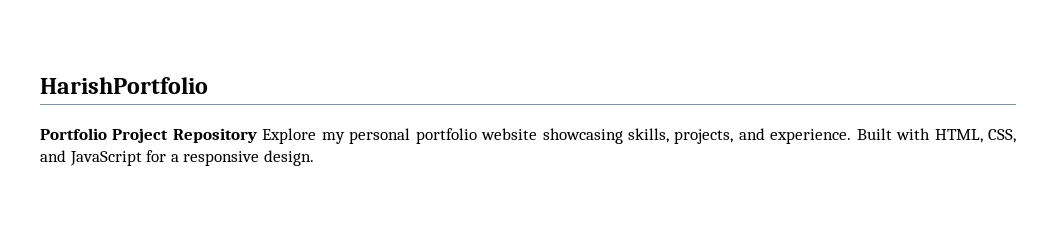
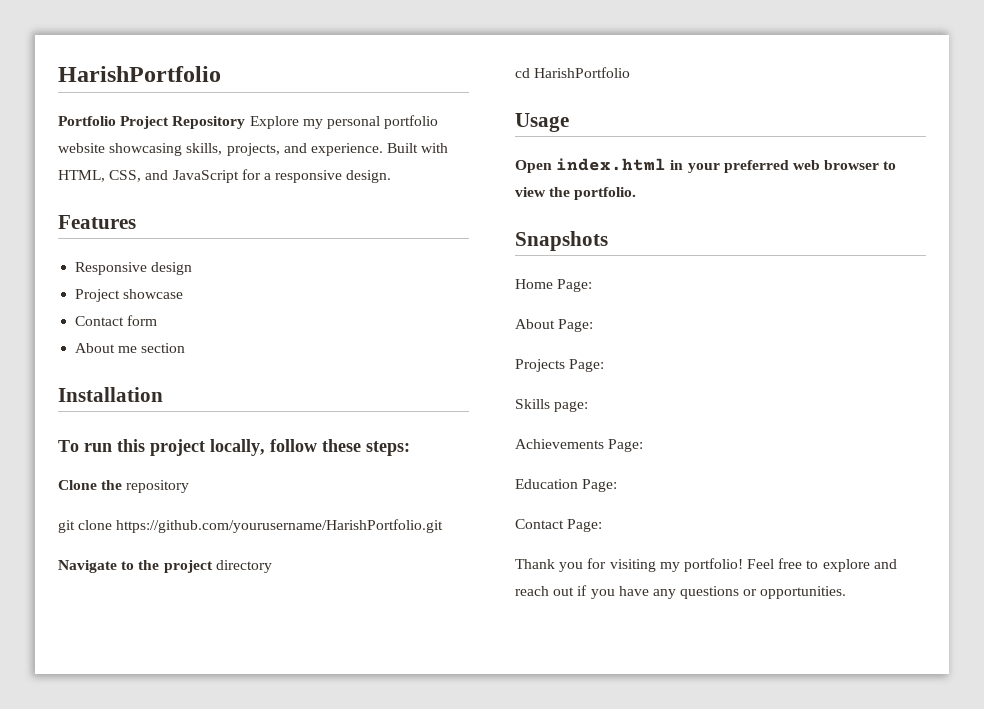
(314, 158) none -> [58,215,136,229] [75,262,193,275] [75,289,184,302] [75,315,158,326] [75,343,186,353] [58,387,163,402] [58,439,410,456] [58,480,190,493] [58,519,444,533] [58,560,272,573] [515,67,631,78] [515,113,569,132] [515,158,897,173] [515,187,637,200] [515,231,608,251] [515,279,593,292] [515,319,594,332] [515,359,605,372] [515,399,589,412] [515,439,644,452] [515,479,618,492] [515,519,603,532] [515,558,897,572] [515,585,847,599] // Features // Responsive design // Project showcase // Contact form // About me section // Installation // To run this project locally, follow these steps: // Clone the repository // git clone https://github.com/yourusername/HarishPortfolio.git // Navigate to the project directory // cd HarishPortfolio // Usage // Open index.html in your preferred web browser to view the portfolio. // Snapshots // Home Page: // About Page: // Projects Page: // Skills page: // Achievements Page: // Education Page: // Contact Page: // Thank you for visiting my portfolio! Feel free to explore and reach out if you have any questions or opportunities.

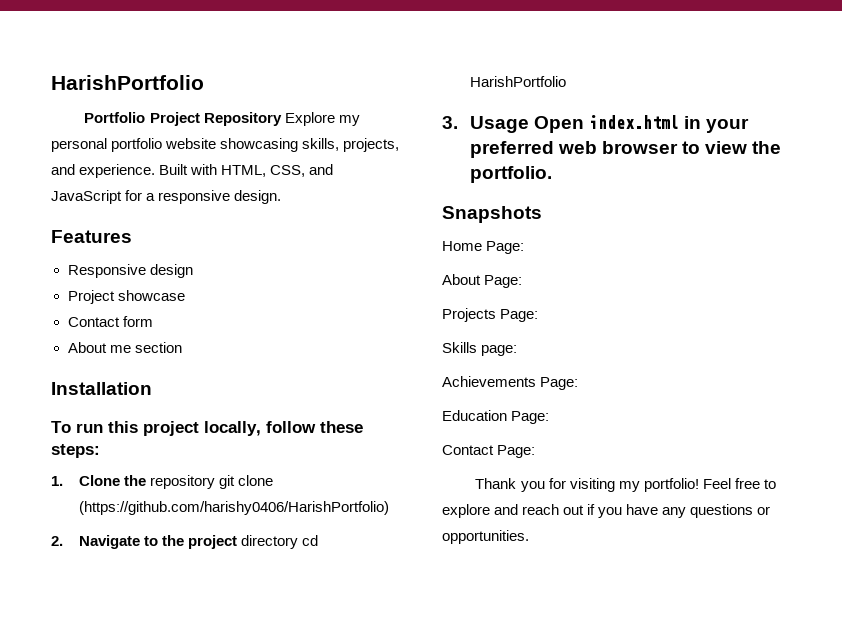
(410, 448) none -> [51,476,63,486] 1.
(190, 486) // -> (215, 482) none
[116,519,444,533] https://github.com/yourusername/HarishPortfolio.git // -> [78,501,389,515] [51,536,63,546] (https://github.com/harishy0406/HarishPortfolio) // 2.
(272, 566) // -> (298, 542) none
(631, 72) none -> [442,116,458,129] 3.
(569, 122) // -> (529, 124) none

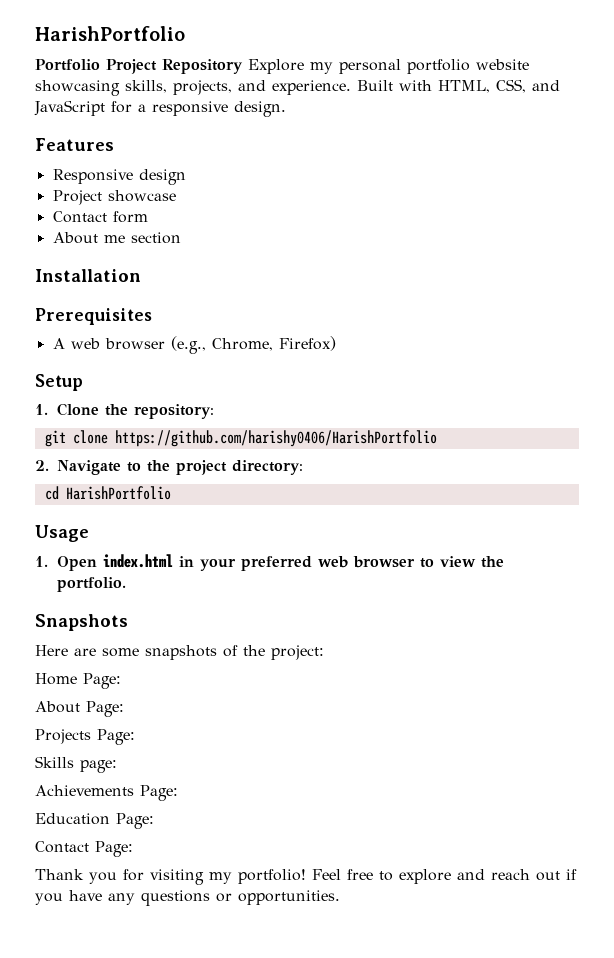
[51,421,363,436] [51,444,100,458] To run this project locally, follow these steps: -> [35,308,152,325] [52,336,336,354] [35,374,83,391] Prerequisites // A web browser (e.g., Chrome, Firefox) // Setup
[149,475,215,489] repository -> [134,404,215,419] repository: //
[78,501,389,515] (https://github.com/harishy0406/HarishPortfolio) -> [114,430,437,447] https://github.com/harishy0406/HarishPortfolio
[240,535,298,549] directory -> [232,460,304,475] directory: //
[442,116,529,133] 3. Usage -> [35,525,89,542] [35,556,48,567] Usage // 1.
(542, 214) none -> [35,645,324,660] // Here are some snapshots of the project:

